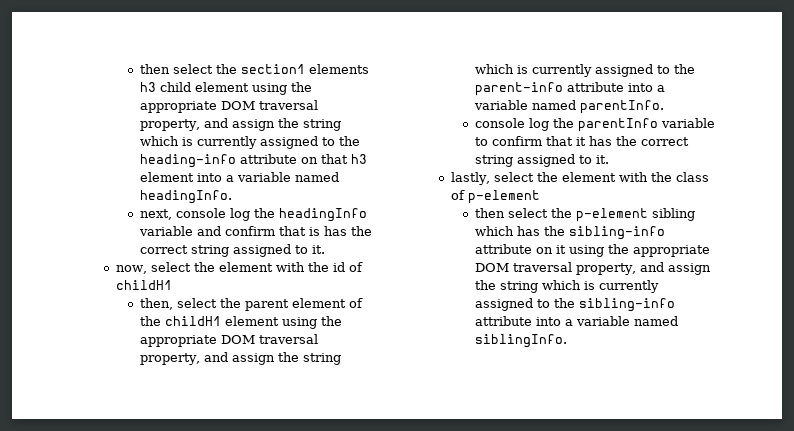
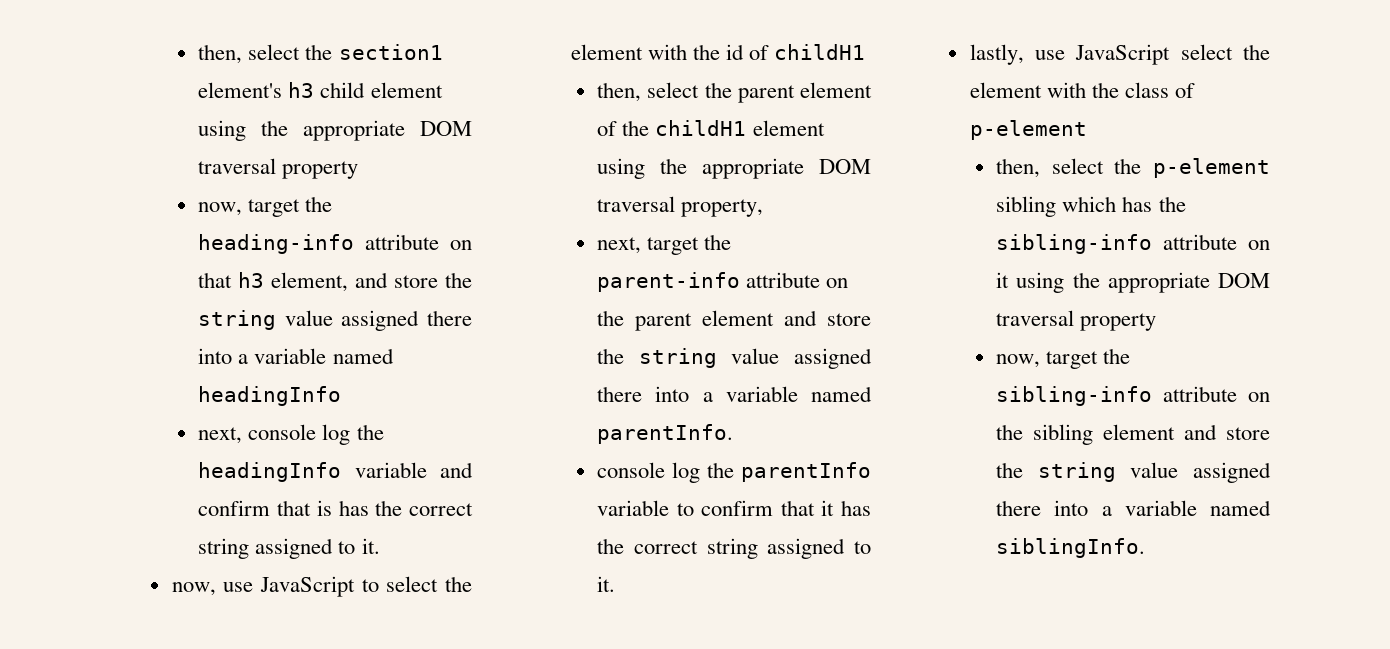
[139,64,170,74] then -> [198,44,243,64] then,
[308,64,369,74] elements -> [198,82,283,98] element's
[139,118,341,131] [139,136,335,149] property, and assign the string which is currently assigned to -> [282,161,359,179] [198,199,301,217] property // now, target
[139,172,339,182] [139,190,232,204] element into a variable named headingInfo. -> [271,272,472,292] [198,310,472,331] [198,348,394,364] [198,386,342,406] element, and store the string value assigned there into a variable named headingInfo
(148, 269) none -> [223,576,379,597] use JavaScript to
[203,352,341,365] [474,64,695,77] [474,82,624,96] and assign the string which is currently assigned to the parent-info attribute -> [597,234,732,255] [597,272,849,292] [597,310,871,331] [597,348,872,369] [597,386,643,402] // next, target the parent-info attribute on the parent element and store the string value assigned there
(491, 178) none -> [1034,44,1171,65] use JavaScript
[474,208,505,218] then -> [996,158,1041,178] then,
[575,262,711,275] [474,280,659,293] [474,298,675,312] [474,316,532,326] property, and assign the string which is currently assigned to the sibling-info attribute -> [1080,313,1157,331] [996,348,1131,369] [996,386,1270,406] [996,424,1270,445] [996,462,1271,483] [996,500,1042,516] property // now, target the sibling-info attribute on the sibling element and store the string value assigned there

